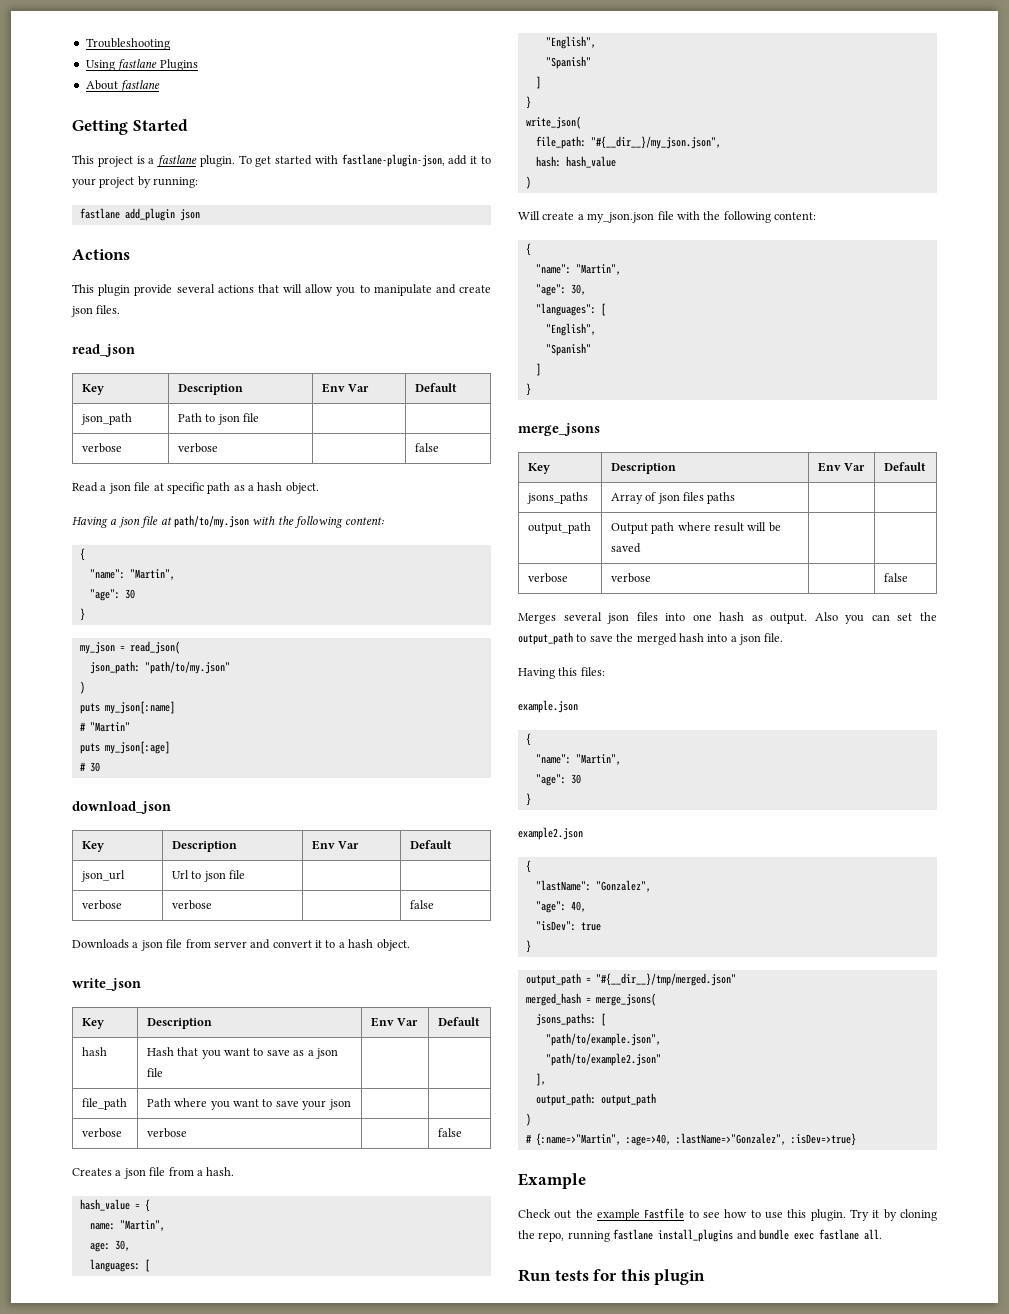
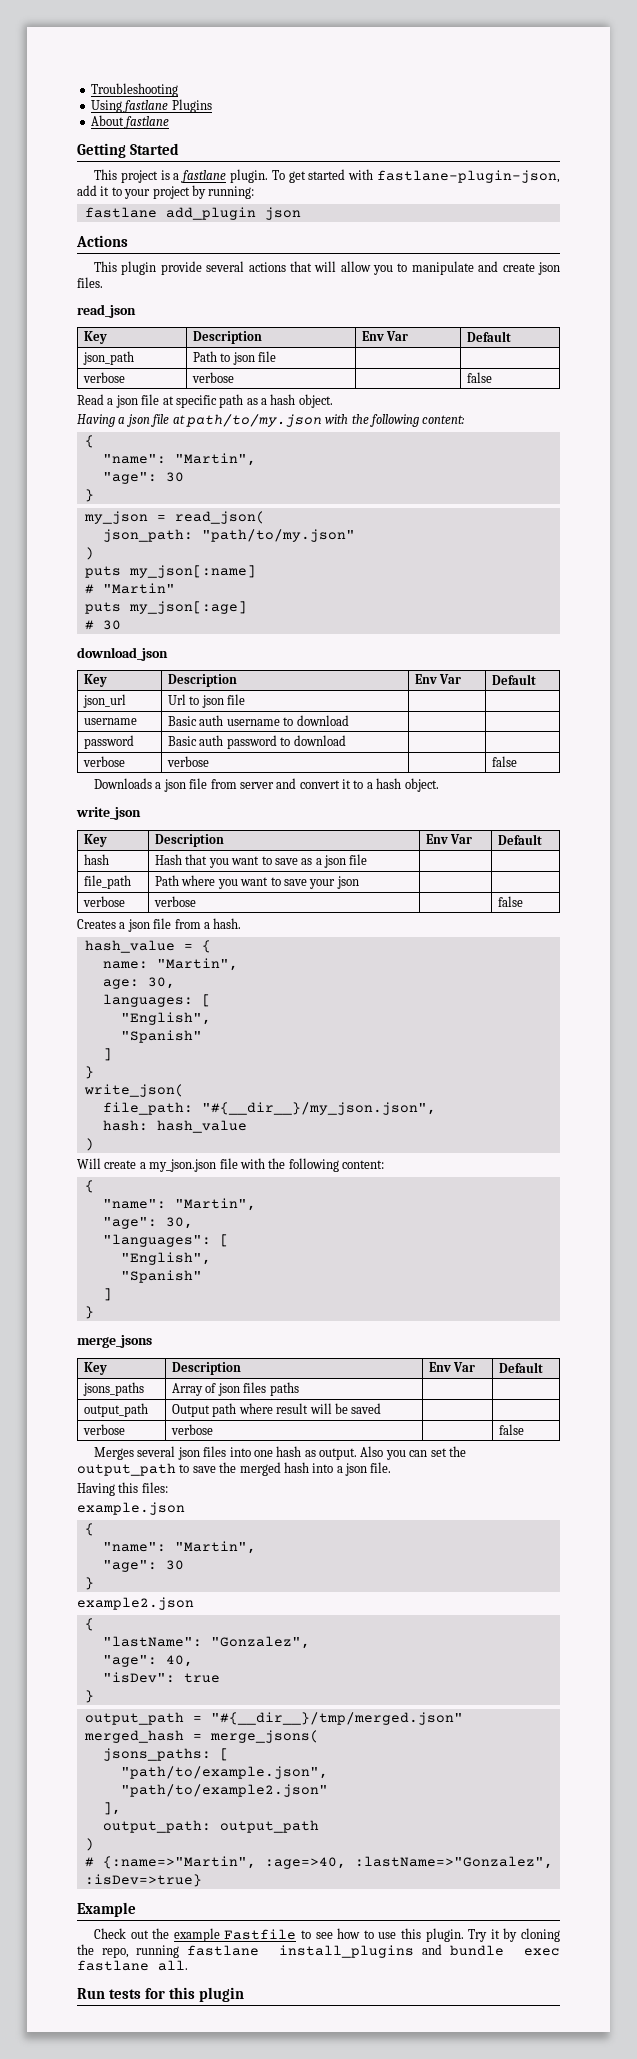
(246, 874) none -> [84,718,138,725] [168,715,349,726] [84,735,135,749] [168,735,346,749] // username | Basic auth username to download | | // password | Basic auth password to download | |

